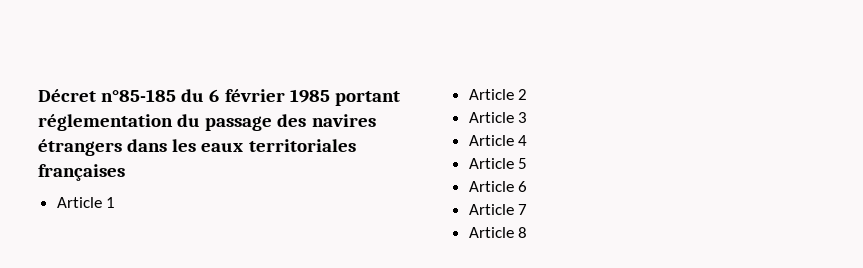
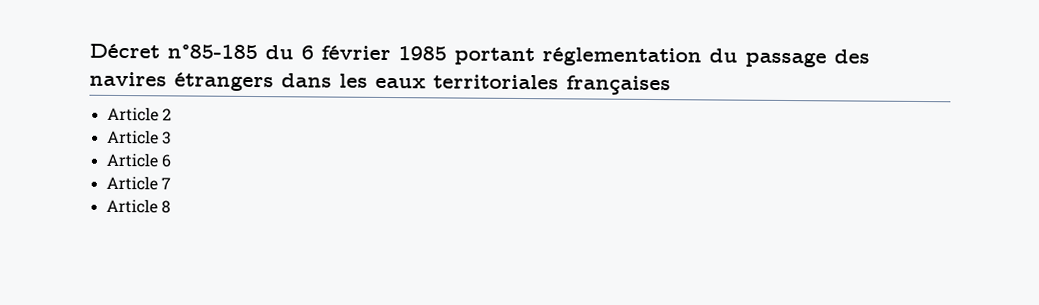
[56,197,116,208] // Article 1 -> (671, 85) none
[468,135,528,146] [468,158,528,169] // Article 4 // Article 5 -> (172, 138) none

